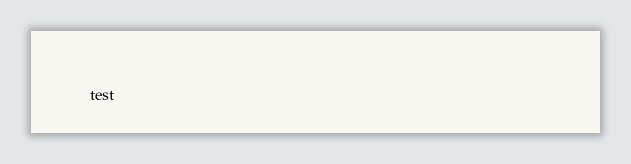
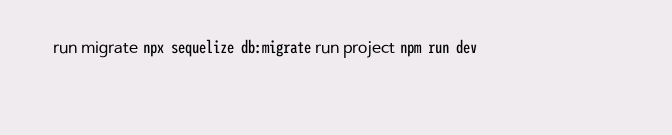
[90,91,114,100] test -> [53,39,477,58] run migrate npx sequelize db:migrate run project npm run dev

